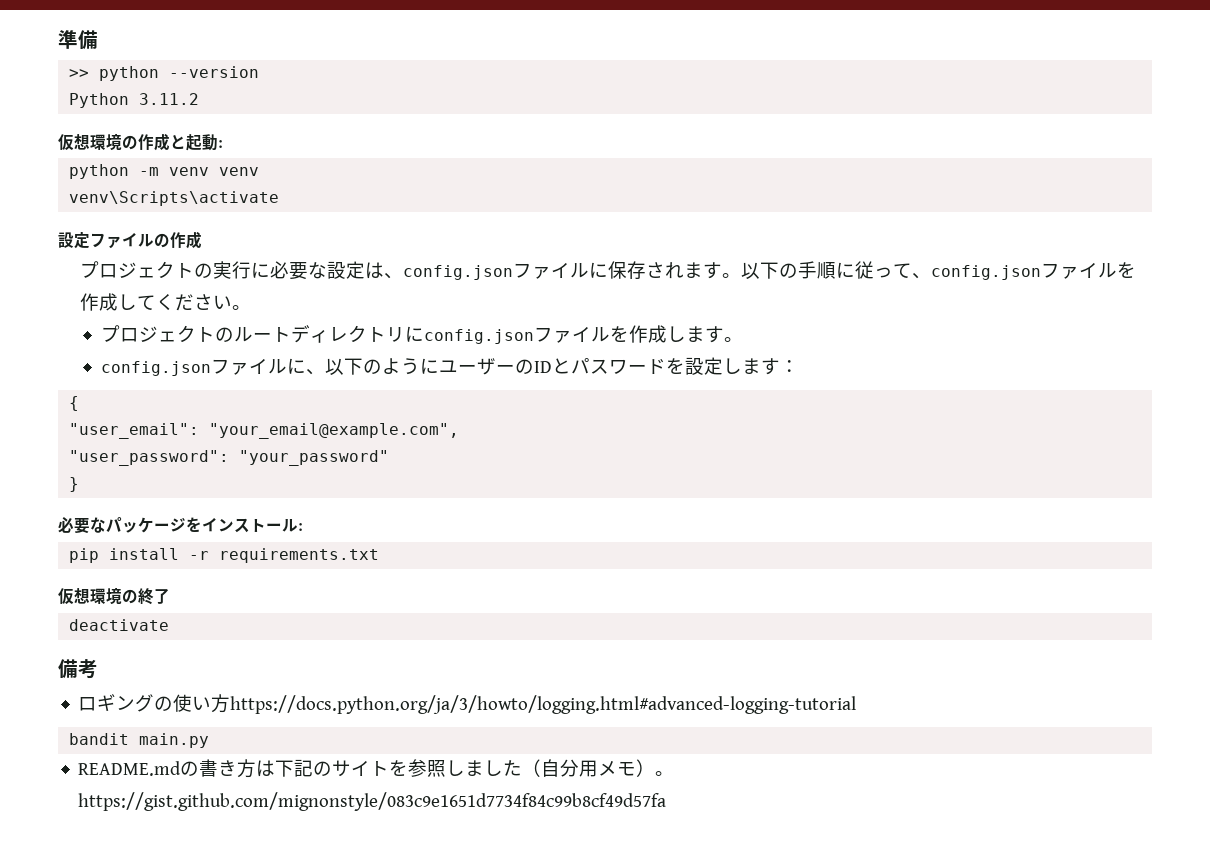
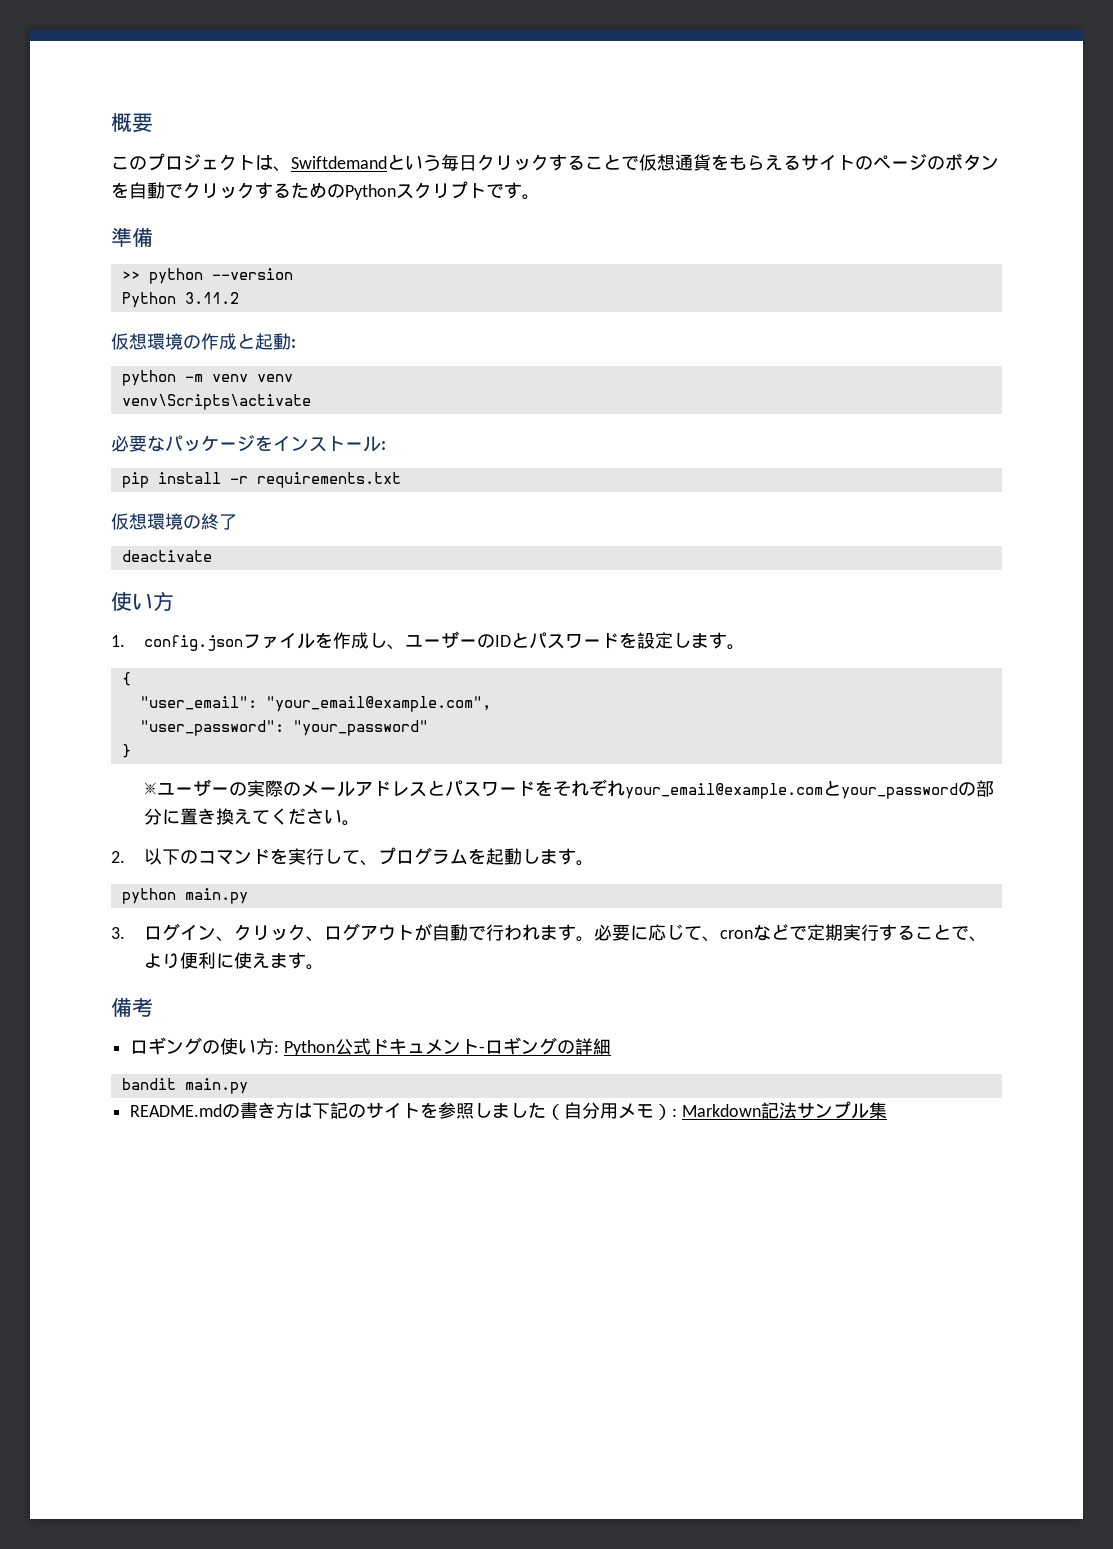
(58, 39) none -> [111,113,153,132] [111,153,999,172] [111,181,540,200] 概要 // このプロジェクトは、Swiftdemandという毎日クリックすることで仮想通貨をもらえるサイトのページのボタンを自動でクリックするためのPythonスクリプトです。 //
[58,231,202,249] [80,261,1137,280] [80,293,252,311] [100,325,743,344] [100,357,799,376] [69,396,80,411] [69,423,460,439] [69,450,390,466] [69,477,80,492] // 設定ファイルの作成 // プロジェクトの実行に必要な設定は、config.jsonファイルに保存されます。以下の手順に従って、config.jsonファイルを作成してください。 // プロジェクトのルートディレクトリにconfig.jsonファイルを作成します。 // config.jsonファイルに、以下のようにユーザーのIDとパスワードを設定します： // { // "user_email": "your_email@example.com", // "user_password": "your_password" // } -> (311, 402) none
(170, 625) none -> [111,591,174,611] [111,631,746,651] [121,672,131,686] [139,696,491,712] [139,720,428,736] [121,744,131,758] [144,779,995,799] [144,808,361,826] [111,847,595,866] [121,888,248,904] [111,923,988,942] [144,952,325,970] // 使い方 // 1. config.jsonファイルを作成し、ユーザーのIDとパスワードを設定します。 // { // "user_email": "your_email@example.com", // "user_password": "your_password" // } // ※ユーザーの実際のメールアドレスとパスワードをそれぞれyour_email@example.comとyour_passwordの部分に置き換えてください。 // 2.以下のコマンドを実行して、プログラムを起動します。 // python main.py // 3.ログイン、クリック、ログアウトが自動で行われます。必要に応じて、cronなどで定期実行することで、より便利に使えます。
[230,695,857,714] https://docs.python.org/ja/3/howto/logging.html#advanced-logging-tutorial -> [274,1037,611,1056] : Python公式ドキュメント-ロギングの詳細
[655,771,675,776] [78,792,667,811] 。https://gist.github.com/mignonstyle/083c9e1651d7734f84c99b8cf49d57fa -> [672,1101,887,1119] : Markdown記法サンプル集

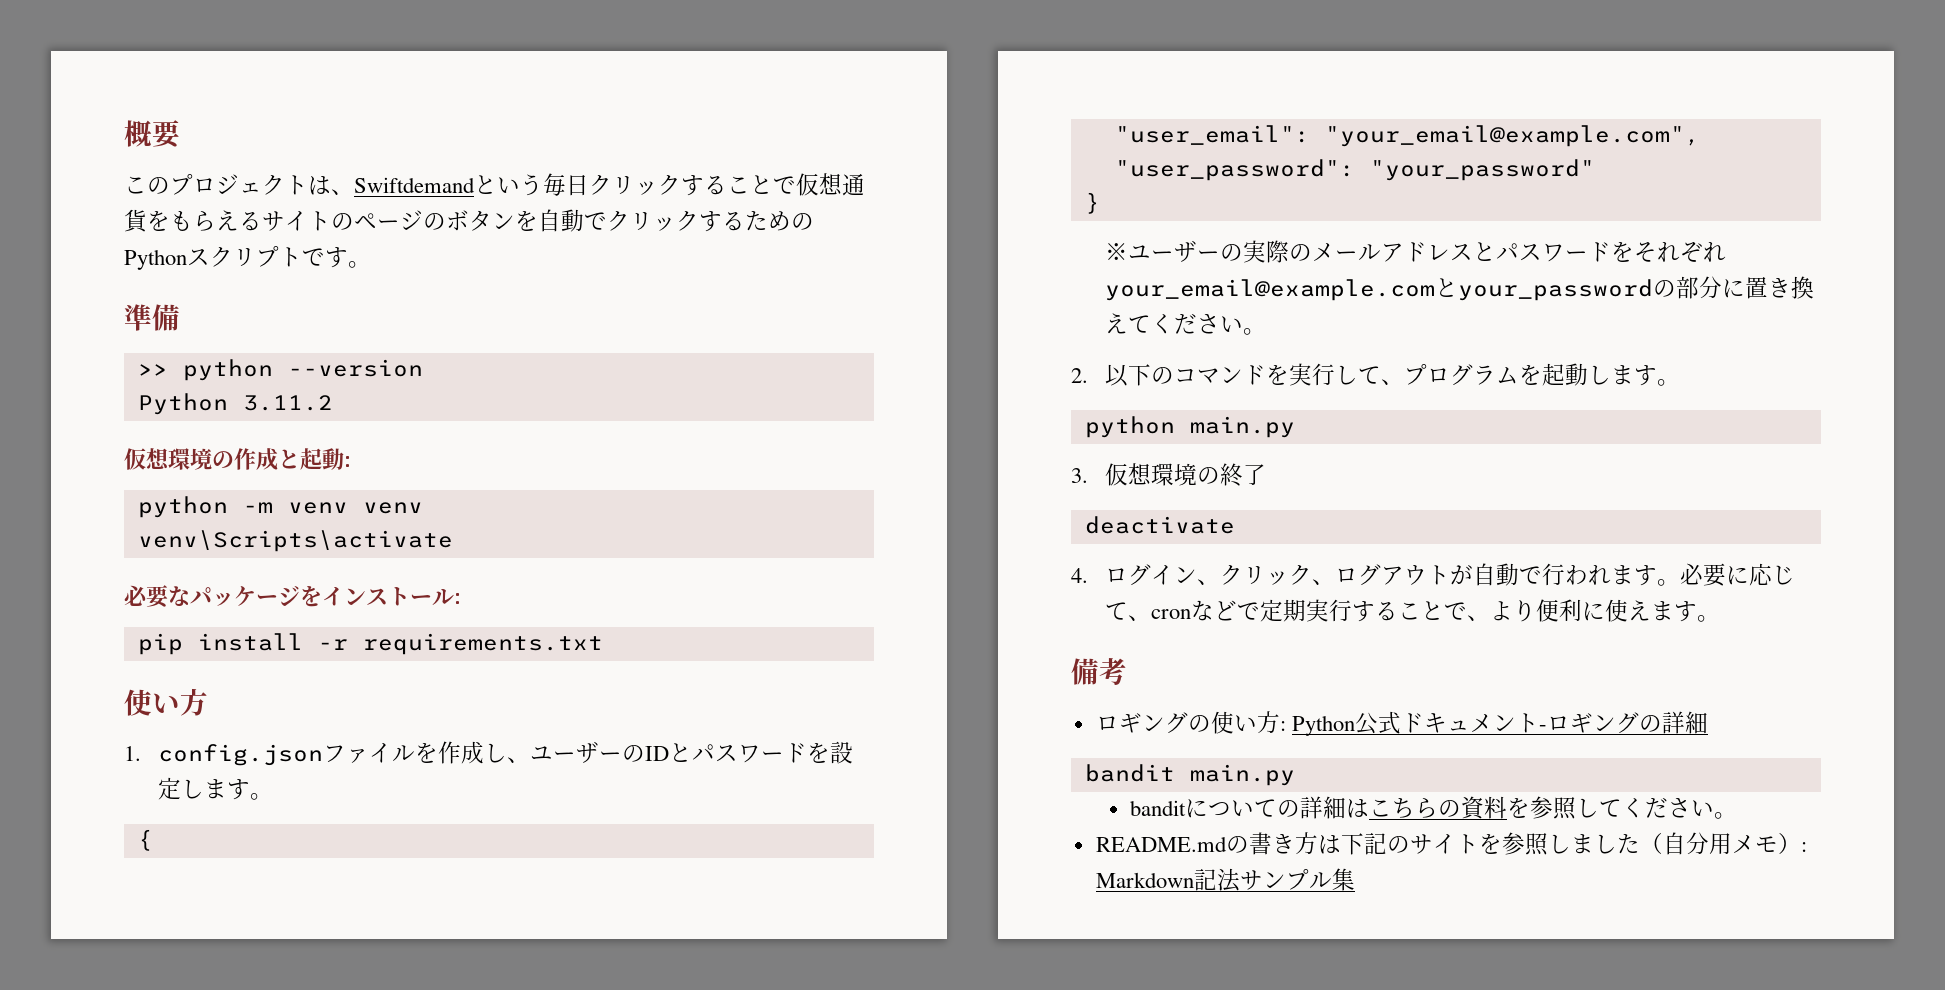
[111,513,237,530] [121,550,212,562] // 仮想環境の終了 // deactivate -> (603, 644) none
(125, 933) none -> [1105,463,1267,487] [1084,516,1235,534] [1071,568,1088,583] 仮想環境の終了 // deactivate // 4.
(248, 1086) none -> [1129,796,1737,820] // banditについての詳細はこちらの資料を参照してください。

